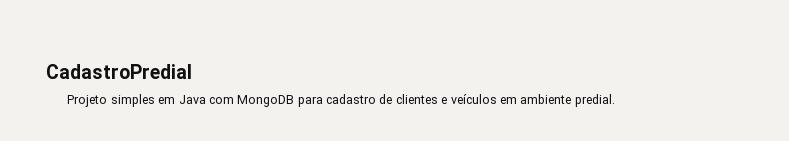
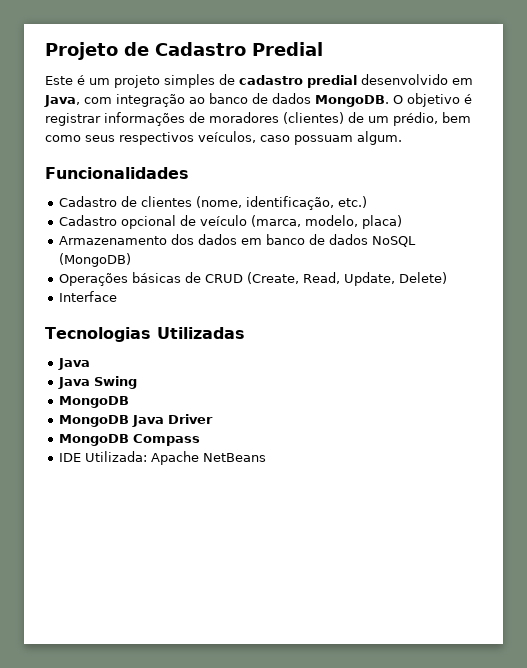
[46,64,192,79] [67,94,615,107] CadastroPredial // Projeto simples em Java com MongoDB para cadastro de clientes e veículos em ambiente predial. -> [45,42,323,60] [45,74,473,88] [44,93,472,107] [45,112,471,126] [45,131,402,145] [45,167,189,179] [58,196,367,210] [58,215,402,229] [58,234,416,247] [58,253,131,267] [58,272,447,286] [58,291,117,302] [45,327,245,342] [57,358,90,370] [57,376,137,389] [58,396,129,408] [58,414,213,427] [58,434,200,446] [58,451,266,465] Projeto de Cadastro Predial // Este é um projeto simples de cadastro predial desenvolvido em Java, com integração ao banco de dados MongoDB. O objetivo é registrar informações de moradores (clientes) de um prédio, bem como seus respectivos veículos, caso possuam algum. // Funcionalidades // Cadastro de clientes (nome, identificação, etc.) // Cadastro opcional de veículo (marca, modelo, placa) // Armazenamento dos dados em banco de dados NoSQL (MongoDB) // Operações básicas de CRUD (Create, Read, Update, Delete) // Interface // Tecnologias Utilizadas // Java // Java Swing // MongoDB // MongoDB Java Driver // MongoDB Compass // IDE Utilizada: Apache NetBeans

